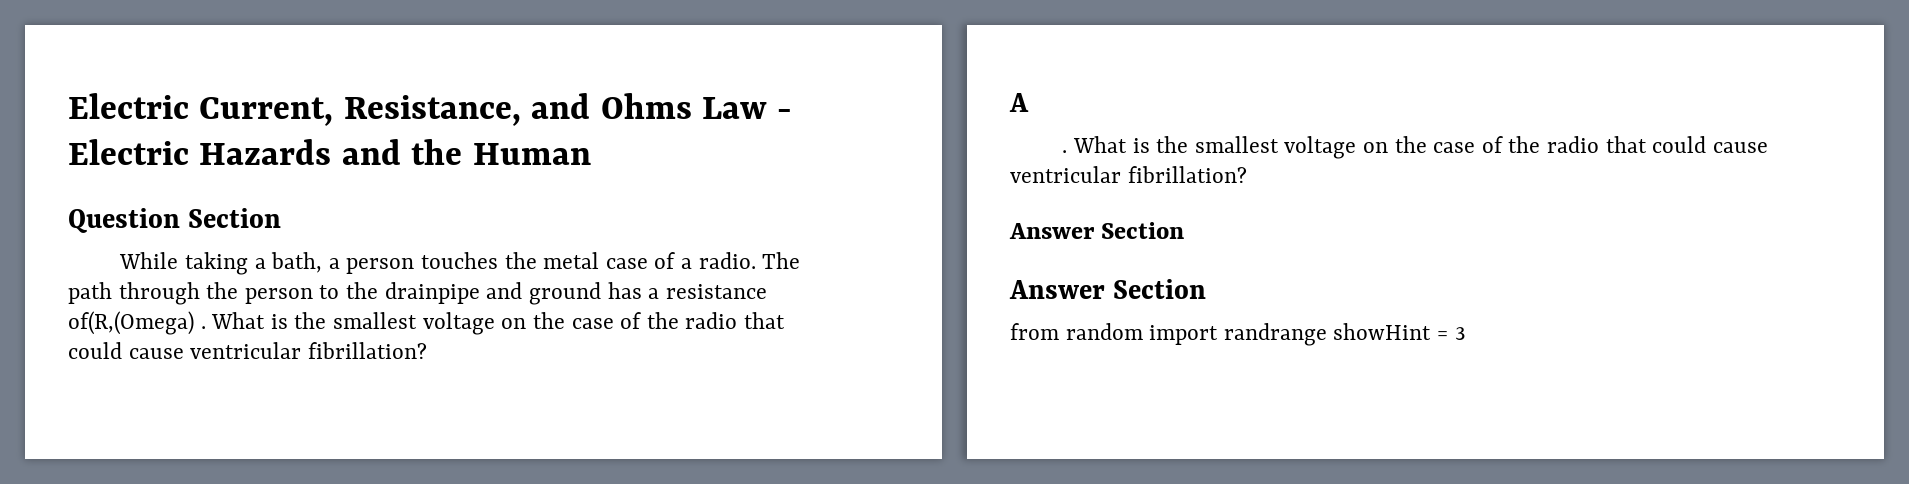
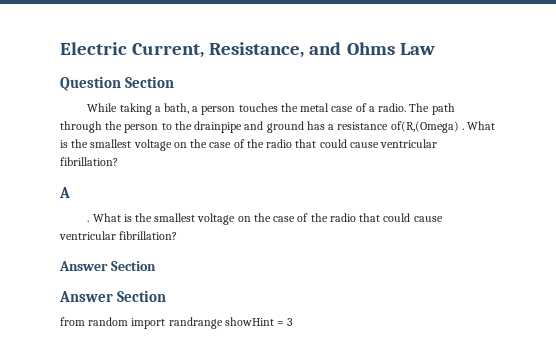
[777,109,793,119] [68,139,591,165] - Electric Hazards and the Human -> (435, 49) none

